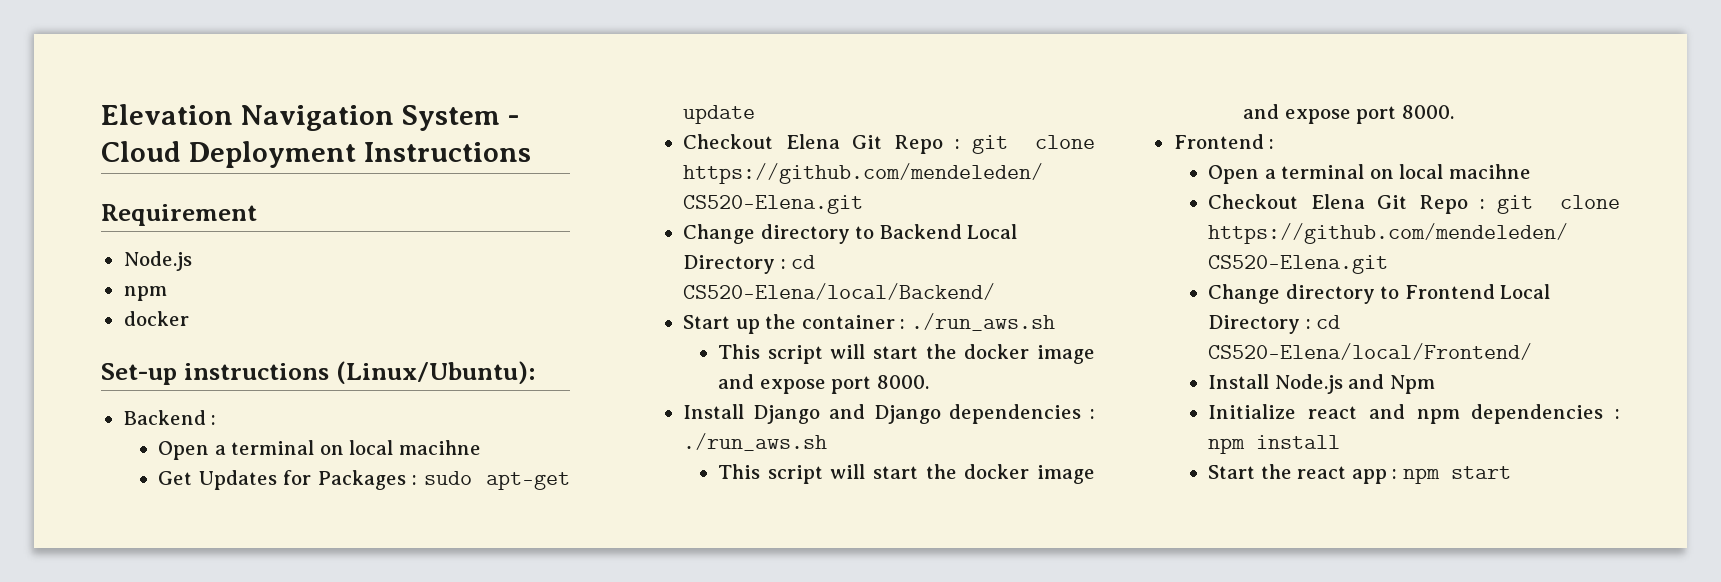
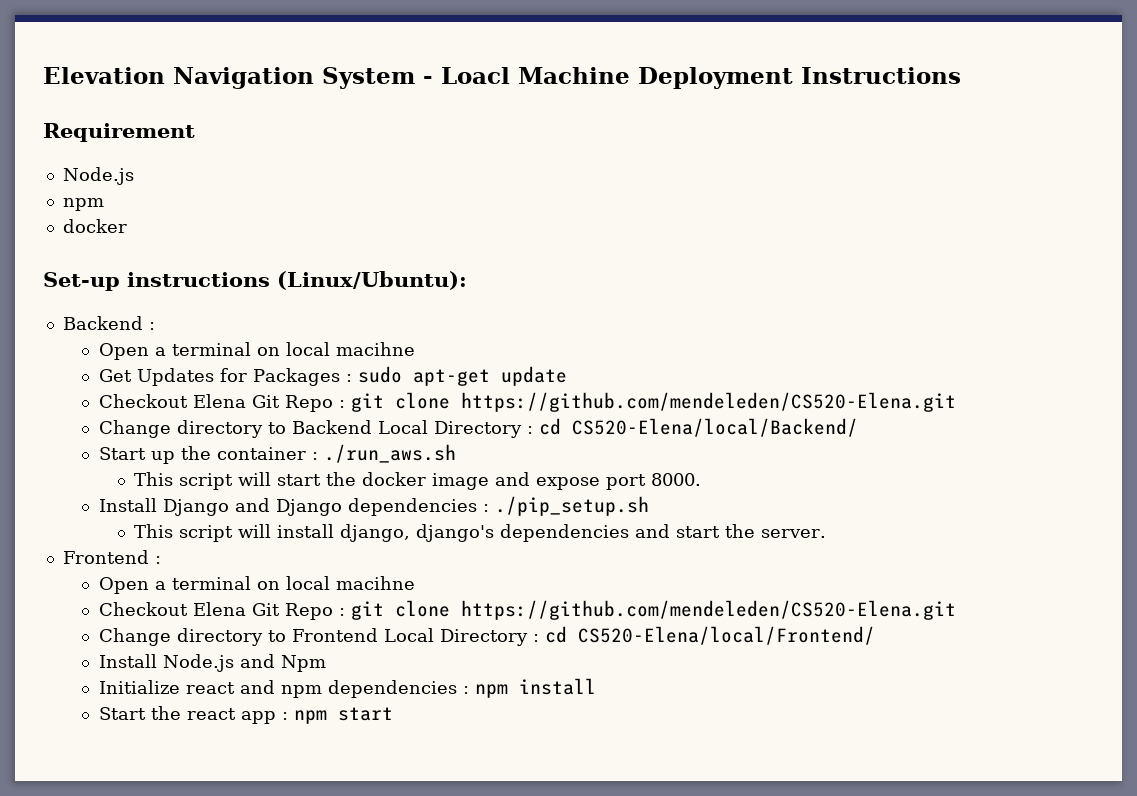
[101,141,181,162] Cloud -> [441,67,630,84] Loacl Machine
[683,433,828,451] [718,464,1095,484] [1243,104,1454,124] ./run_aws.sh // This script will start the docker image and expose port 8000. -> [494,496,649,516] [134,524,827,542] ./pip_setup.sh // This script will install django, django's dependencies and start the server.

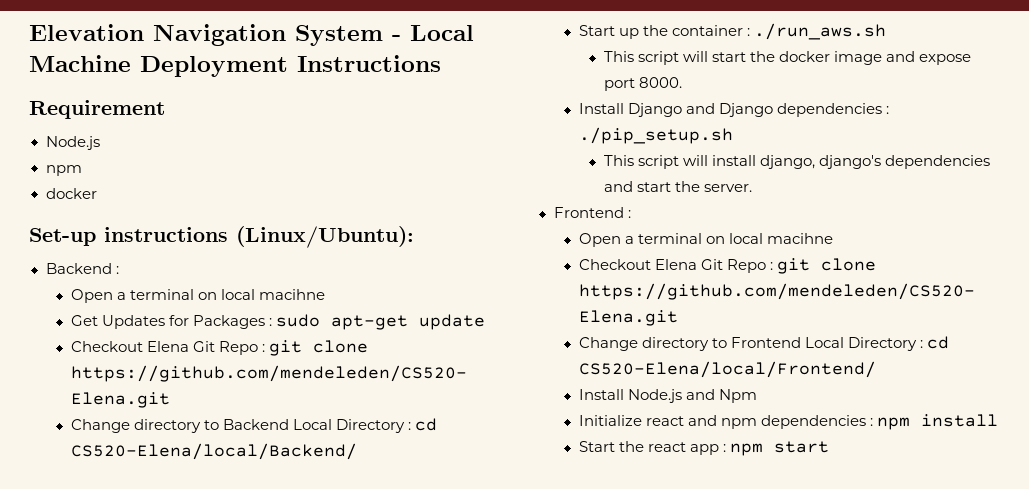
[441,67,510,84] Loacl -> [410,25,474,41] Local

